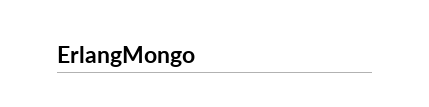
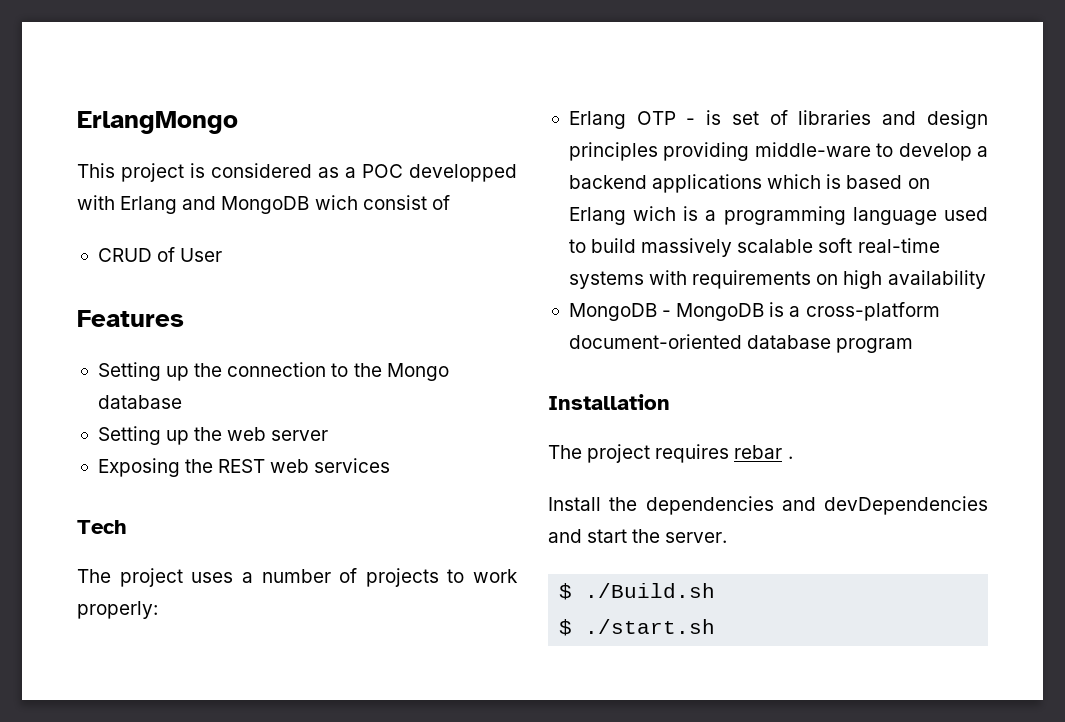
(195, 56) none -> [77,163,517,182] [77,195,450,214] [97,247,223,262] [77,310,184,327] [97,362,449,381] [97,395,182,409] [97,426,329,445] [97,458,391,477] [77,520,127,534] [77,568,518,587] [77,601,158,619] [568,110,988,129] [568,142,988,161] [568,174,930,193] [568,206,988,225] [568,238,940,257] [568,270,986,289] [568,302,940,321] [568,334,914,353] [548,394,670,410] [548,444,793,463] [548,496,988,515] [548,529,728,543] [559,583,716,600] [559,619,716,636] // This project is considered as a POC developped with Erlang and MongoDB wich consist of // CRUD of User // Features // Setting up the connection to the Mongo database // Setting up the web server // Exposing the REST web services // Tech // The project uses a number of projects to work properly: // Erlang OTP - is set of libraries and design principles providing middle-ware to develop a backend applications which is based on Erlang wich is a programming language used to build massively scalable soft real-time systems with requirements on high availability // MongoDB - MongoDB is a cross-platform document-oriented database program // Installation // The project requires rebar . // Install the dependencies and devDependencies and start the server. // $ ./Build.sh // $ ./start.sh

